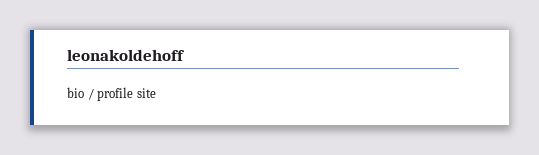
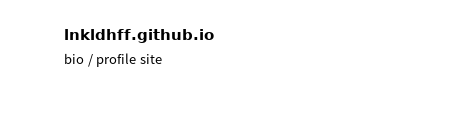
[67,49,185,61] leonakoldehoff -> [64,29,214,43] lnkldhff.github.io

